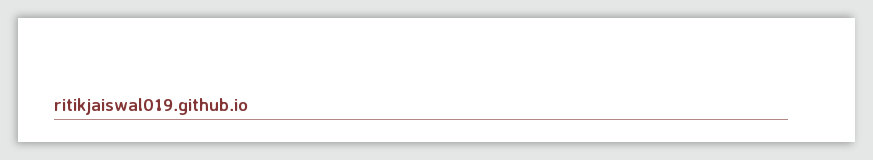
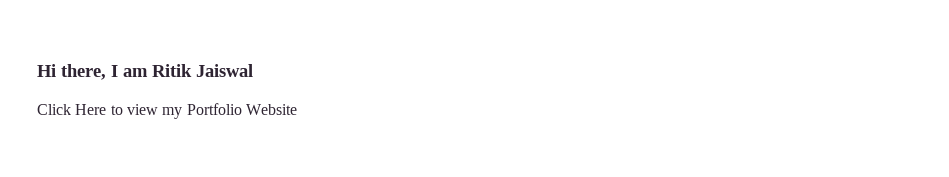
[54,98,248,115] ritikjaiswal019.github.io -> [37,64,253,80] [37,103,297,119] Hi there, I am Ritik Jaiswal // Click Here to view my Portfolio Website

